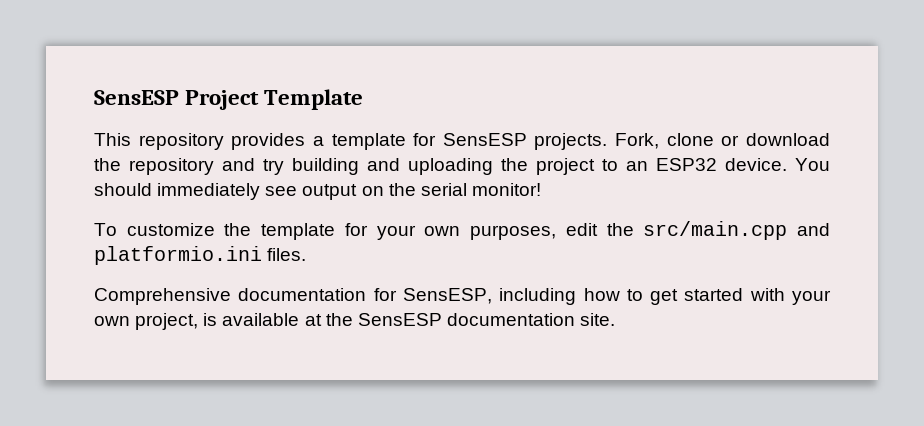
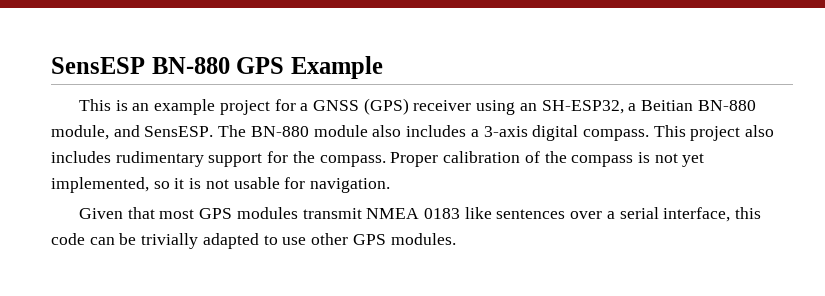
[94,89,364,110] [94,133,830,150] [94,158,830,175] [94,183,541,200] [94,221,831,240] [94,246,307,265] [94,288,831,305] [94,313,616,330] SensESP Project Template // This repository provides a template for SensESP projects. Fork, clone or download the repository and try building and uploading the project to an ESP32 device. You should immediately see output on the serial monitor! // To customize the template for your own purposes, edit the src/main.cpp and platformio.ini files. // Comprehensive documentation for SensESP, including how to get started with your own project, is available at the SensESP documentation site. -> [51,56,383,79] [78,98,756,115] [51,125,775,141] [51,151,705,167] [51,177,391,193] [78,207,762,222] [51,233,456,249] SensESP BN-880 GPS Example // This is an example project for a GNSS (GPS) receiver using an SH-ESP32, a Beitian BN-880 module, and SensESP. The BN-880 module also includes a 3-axis digital compass. This project also includes rudimentary support for the compass. Proper calibration of the compass is not yet implemented, so it is not usable for navigation. // Given that most GPS modules transmit NMEA 0183 like sentences over a serial interface, this code can be trivially adapted to use other GPS modules.

